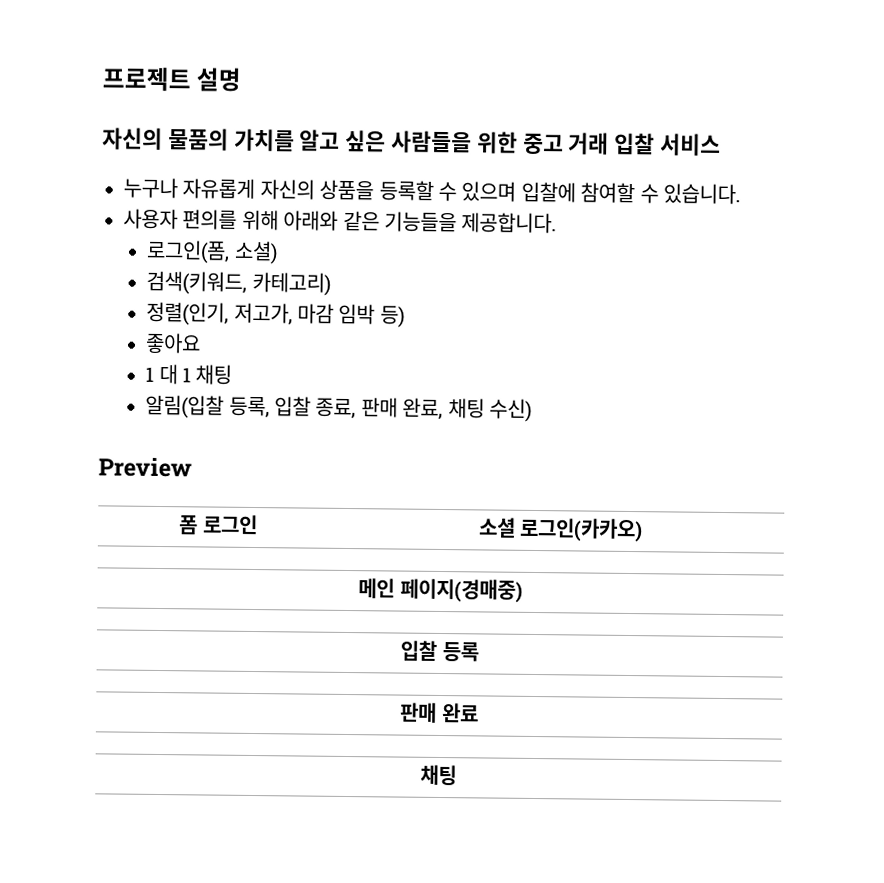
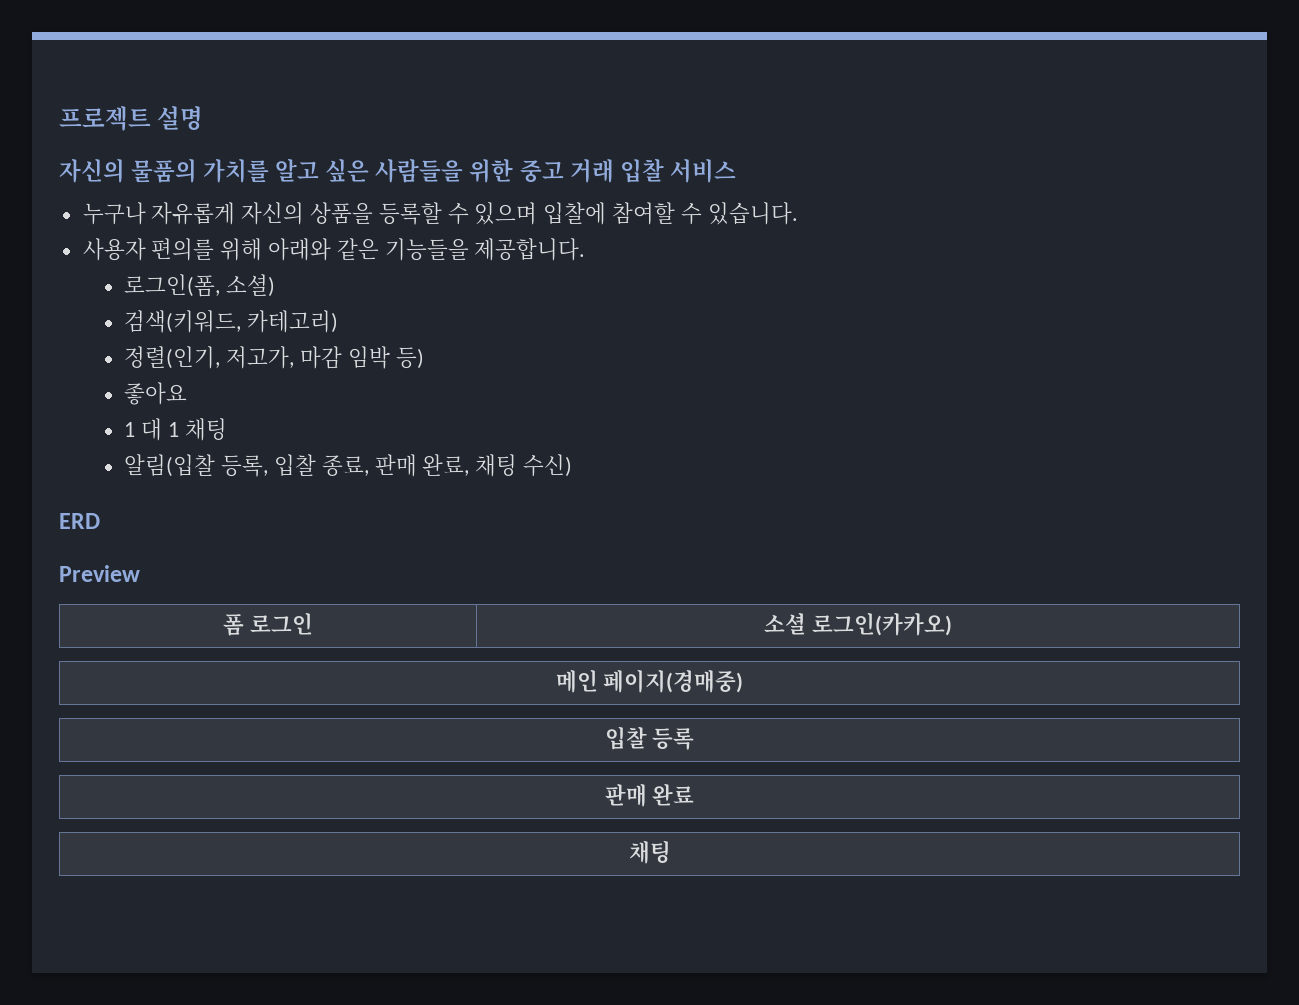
(532, 410) none -> [59,513,100,529] // ERD

